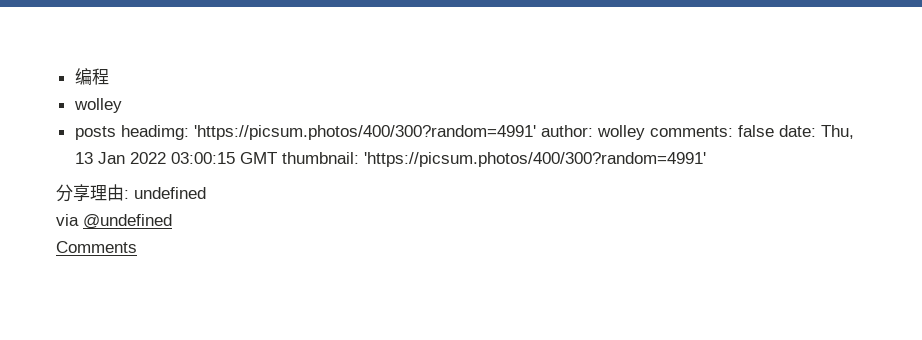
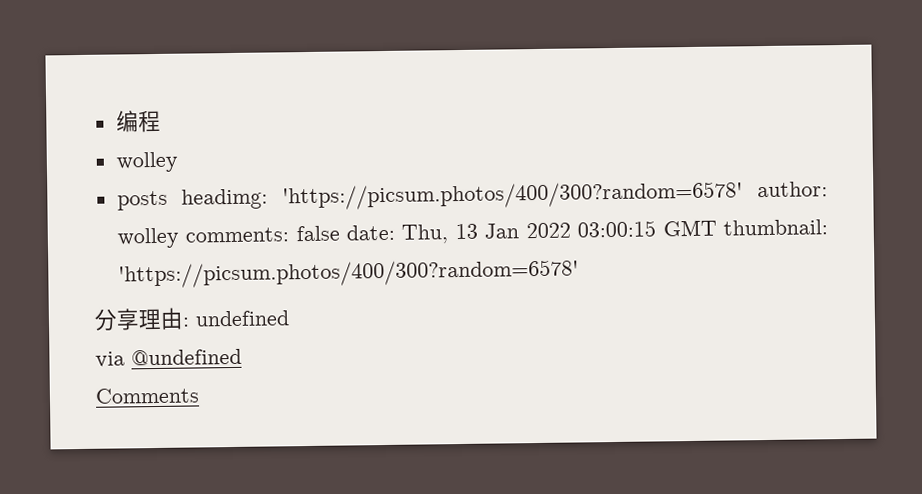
[193,125,536,140] 'https://picsum.photos/400/300?random=4991' -> [282,180,744,211] 'https://picsum.photos/400/300?random=6578'
[363,152,706,167] 'https://picsum.photos/400/300?random=4991' -> [117,258,579,289] 'https://picsum.photos/400/300?random=6578'

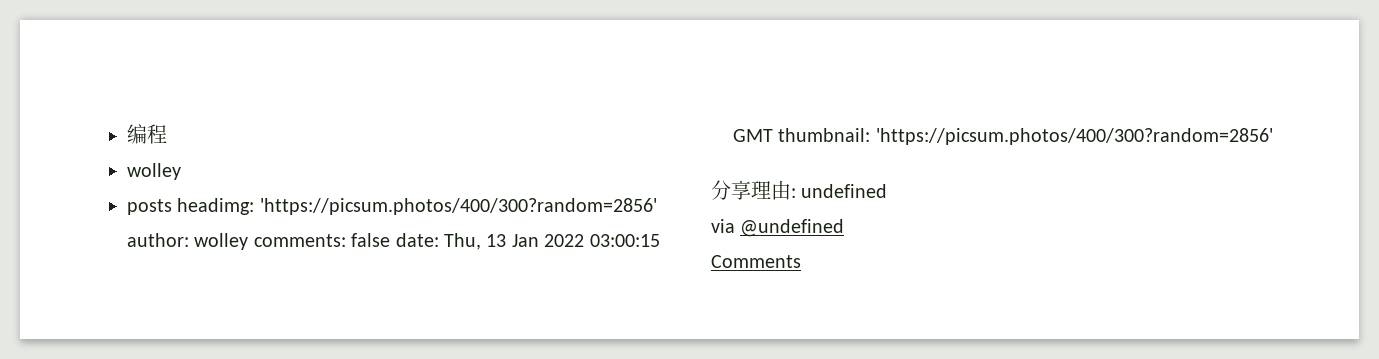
[282,180,744,211] 'https://picsum.photos/400/300?random=6578' -> [259,198,657,215] 'https://picsum.photos/400/300?random=2856'
[117,258,579,289] 'https://picsum.photos/400/300?random=6578' -> [875,128,1273,145] 'https://picsum.photos/400/300?random=2856'

